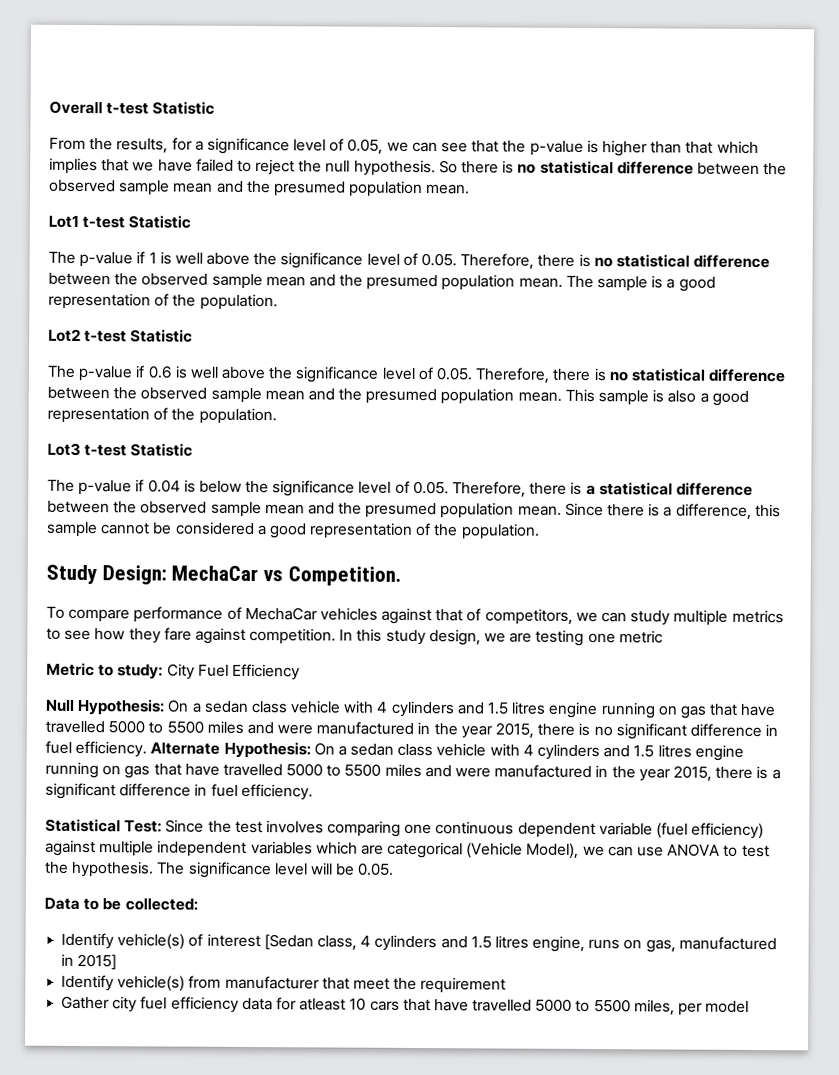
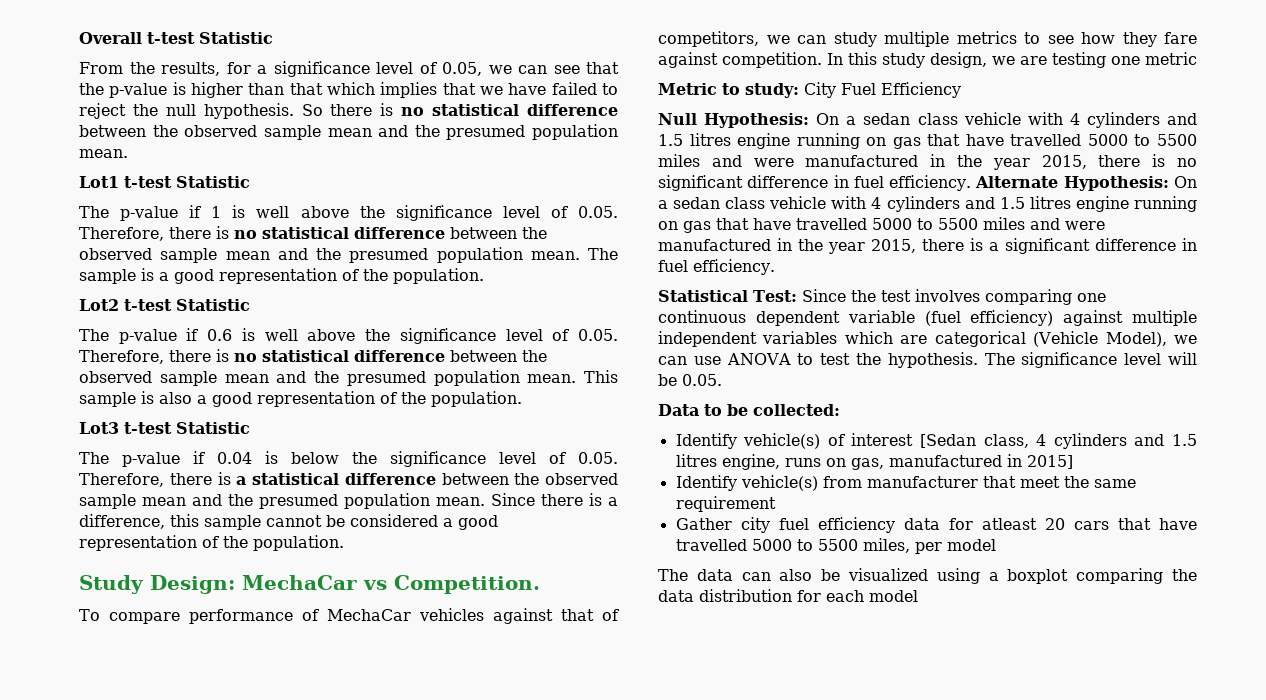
(418, 983) none -> [1093,479,1136,488] same
[349,997,367,1011] 10 -> [1044,518,1065,530] 20
(750, 1006) none -> [658,568,1197,584] [658,589,918,602] // The data can also be visualized using a boxplot comparing the data distribution for each model

